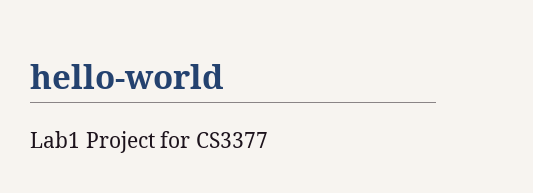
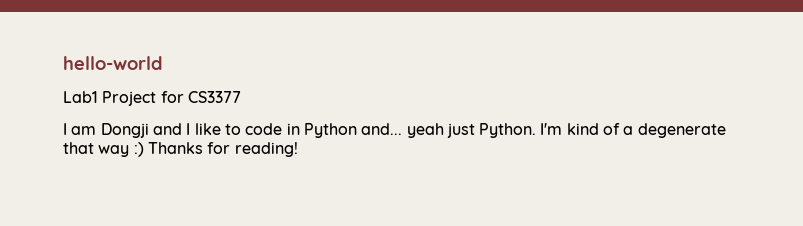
(269, 140) none -> [63,123,726,138] [63,142,298,157] // I am Dongji and I like to code in Python and... yeah just Python. I'm kind of a degenerate that way :) Thanks for reading!

